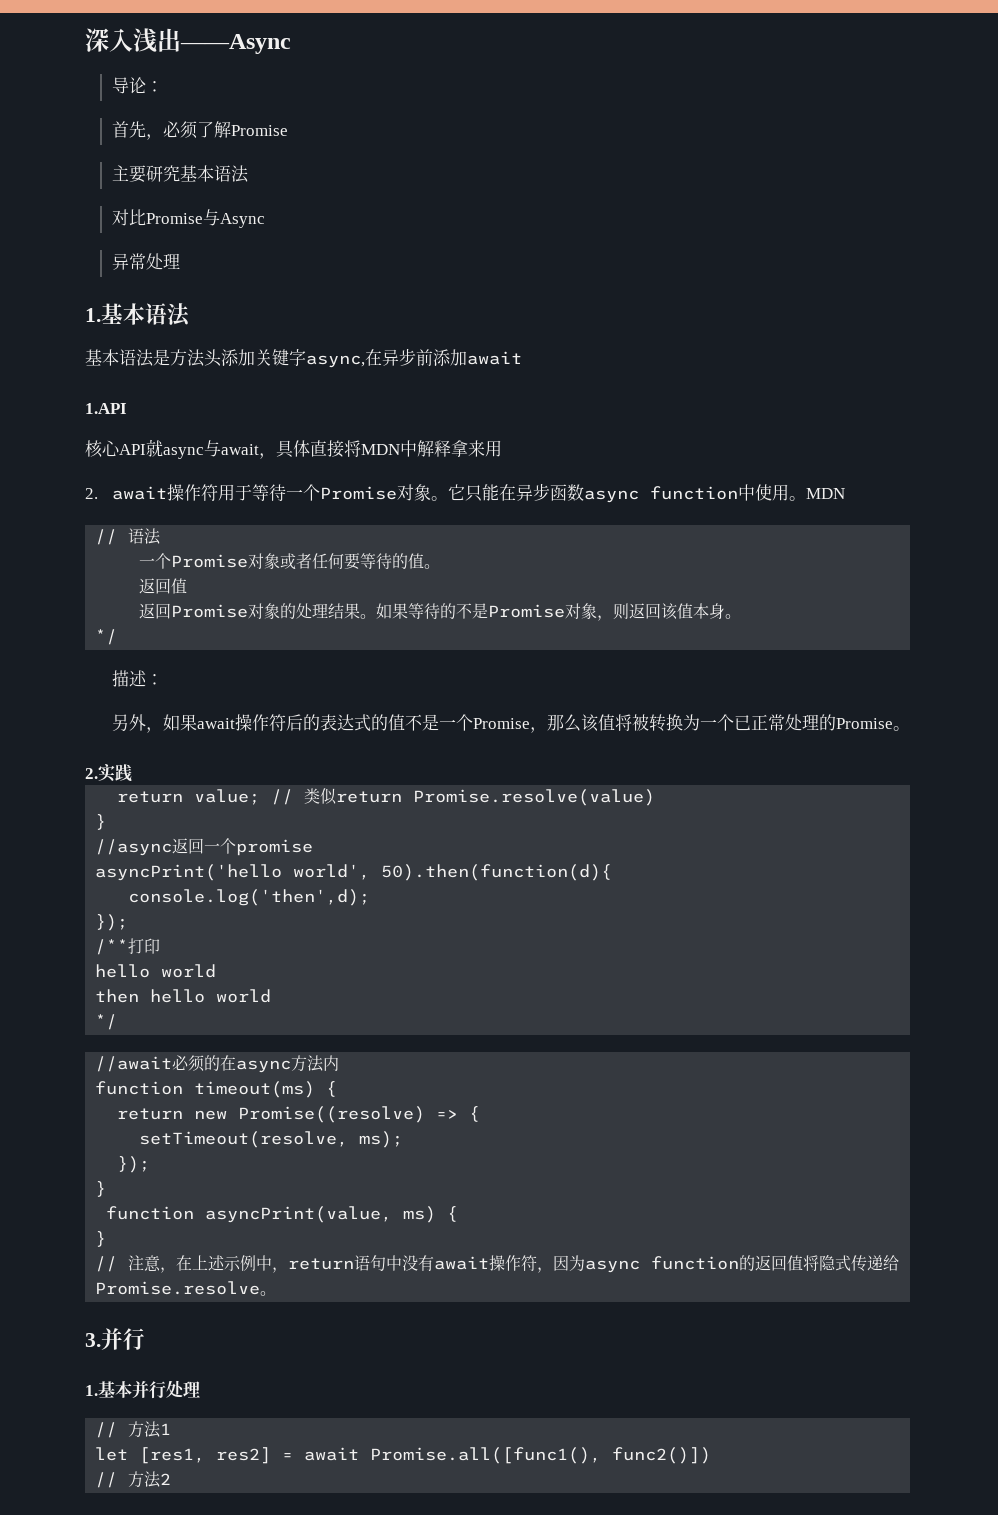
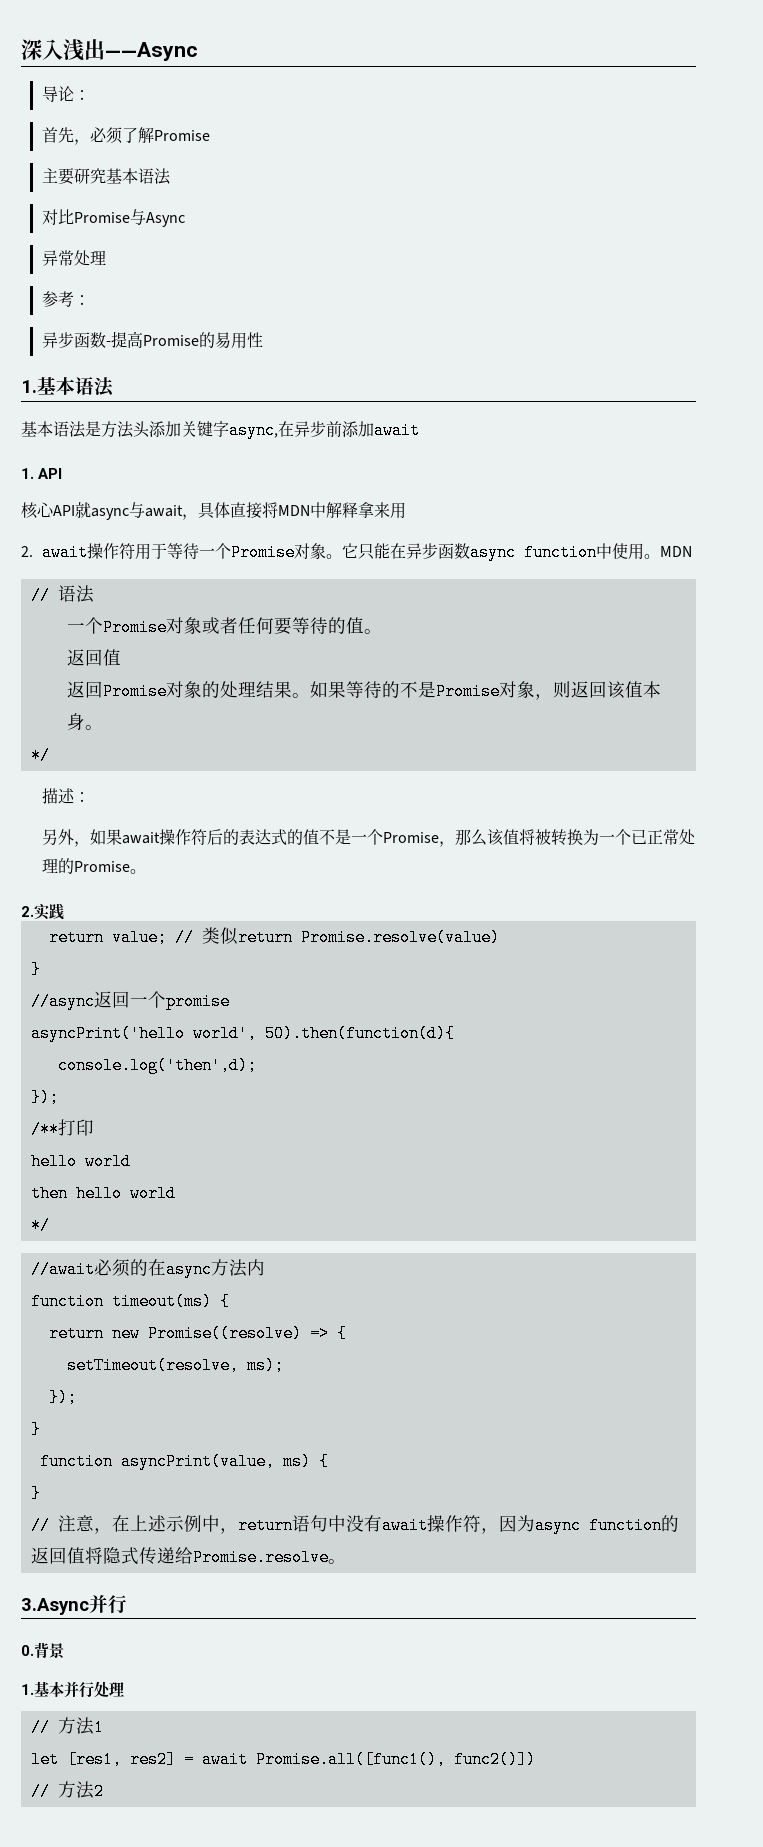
(180, 261) none -> [41,291,90,307] [41,331,263,349] // 参考： // 异步函数-提高Promise的易用性
[85,403,127,414] 1.API -> [21,468,63,479] 1. API
[85,1328,145,1350] 3.并行 -> [21,1594,127,1615] [21,1642,65,1659] 3.Async并行 // 0.背景

